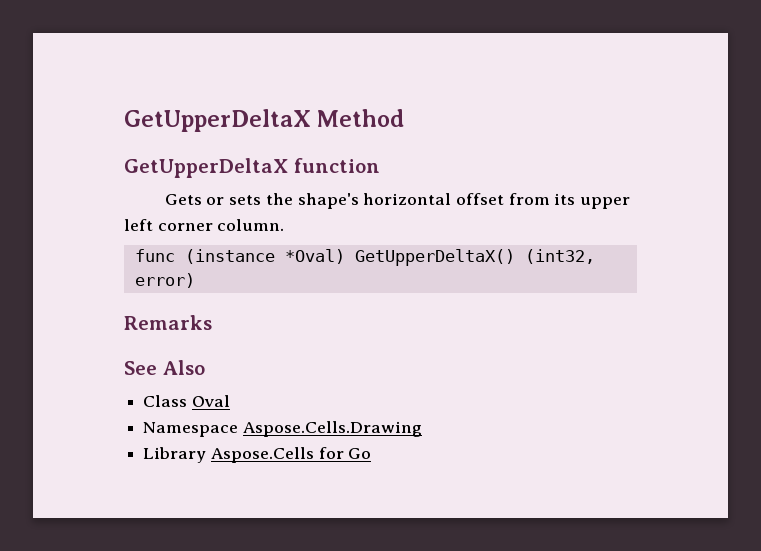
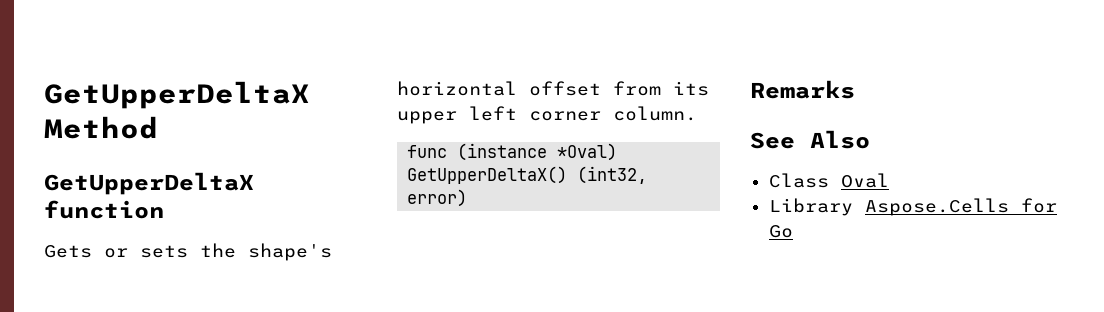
[143,421,422,437] // Namespace Aspose.Cells.Drawing -> (889, 180) none

